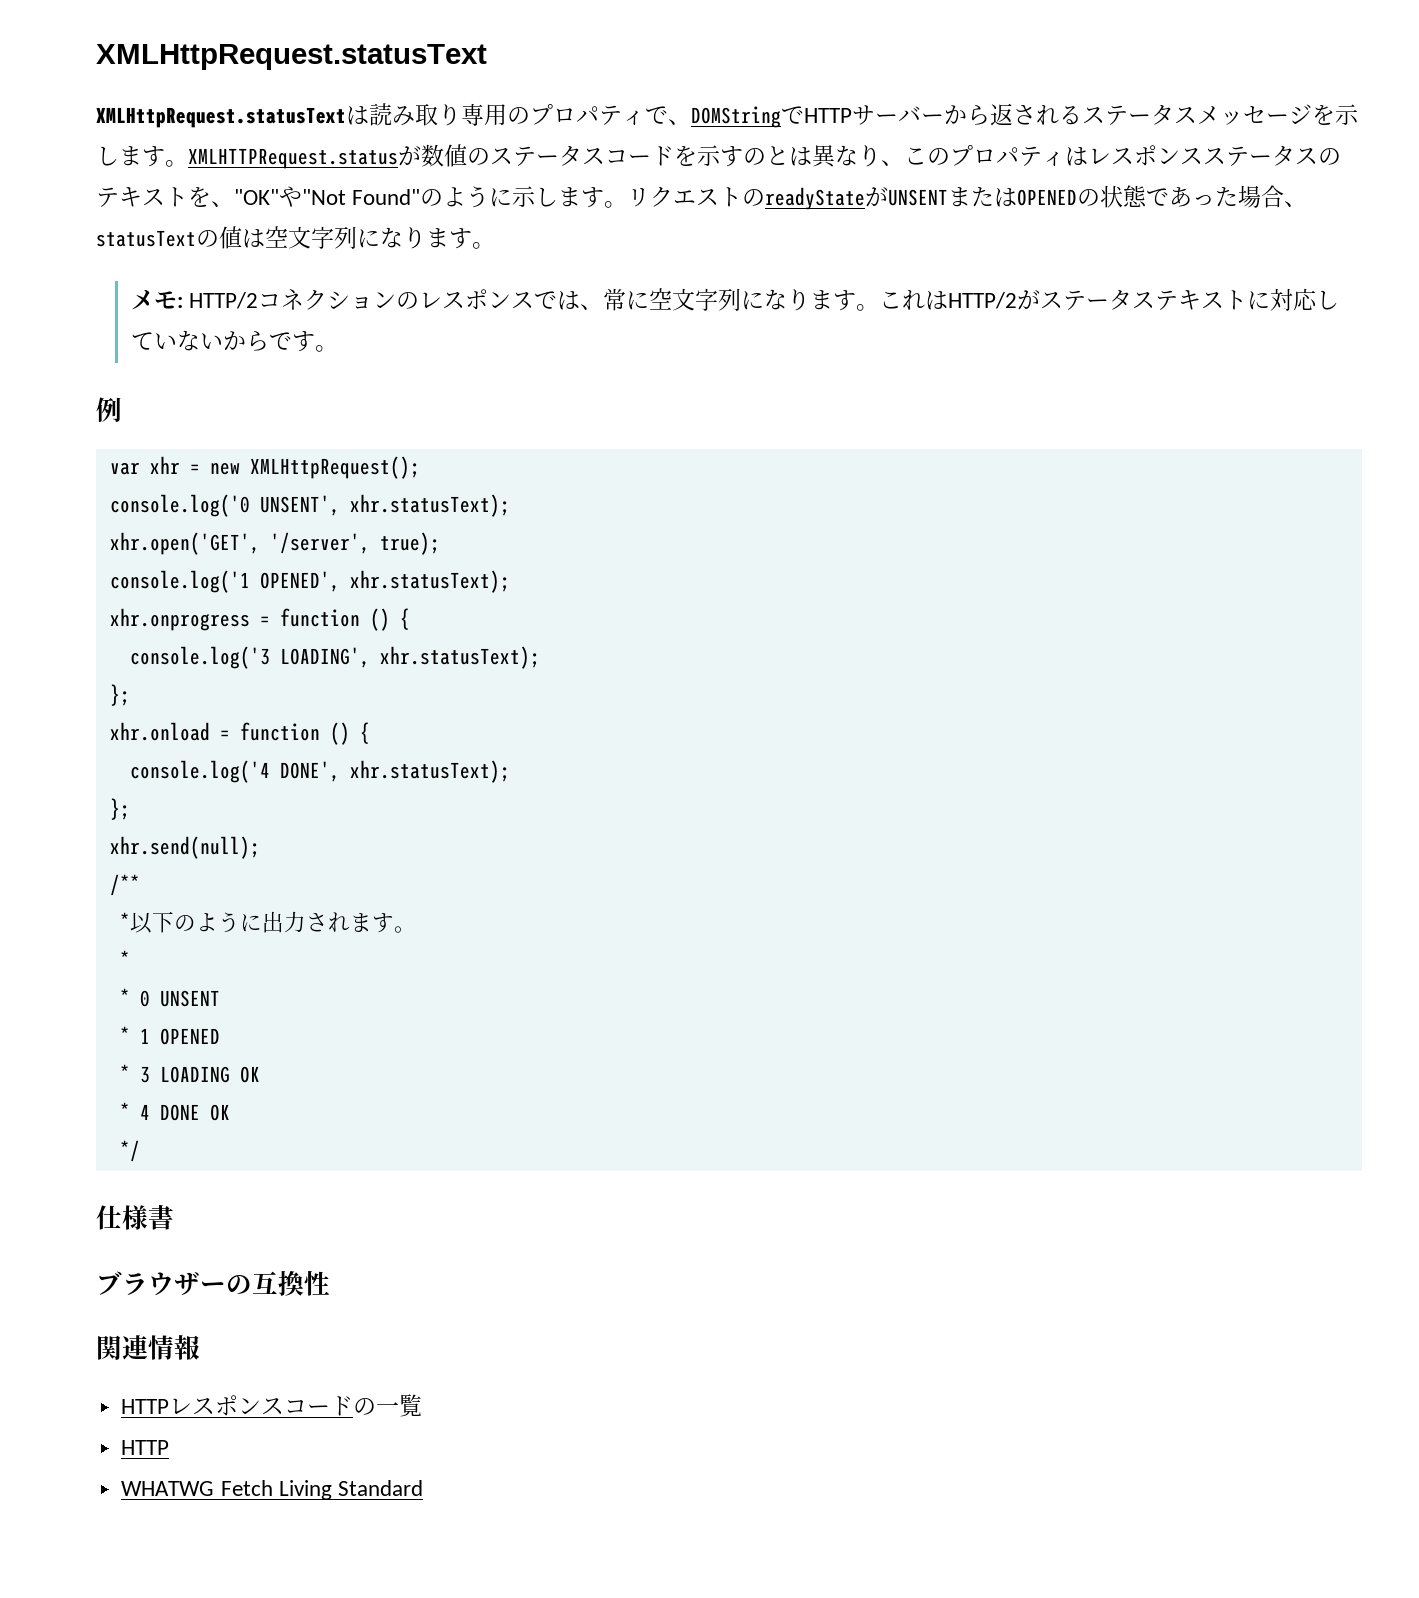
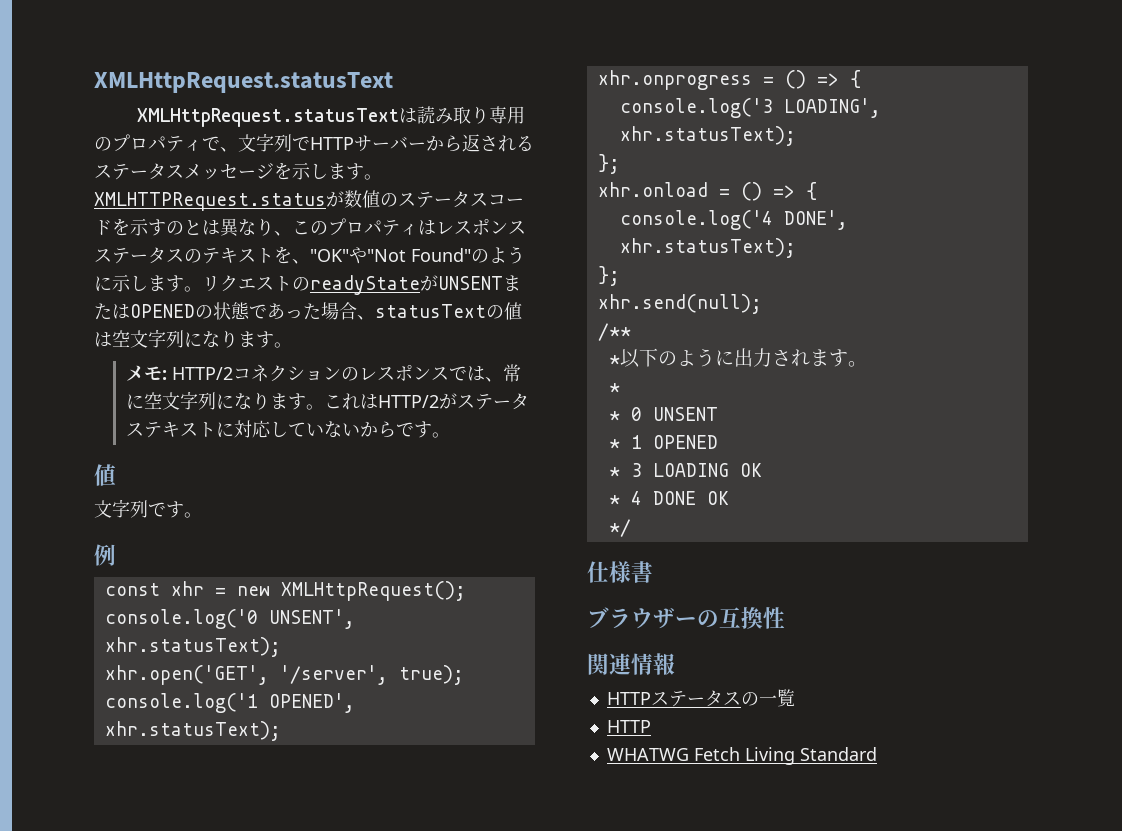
[691,106,781,128] DOMString -> [238,133,292,152] 文字列
(339, 348) none -> [94,464,116,486] [94,499,202,518] // 値 // 文字列です。
[109,462,140,475] var -> [104,583,160,596] const
[279,608,390,631] function () -> [784,70,839,89] () =>
[239,722,350,745] function () -> [740,182,795,201] () =>
[169,1395,354,1416] レスポンスコード -> [650,690,741,707] ステータス

